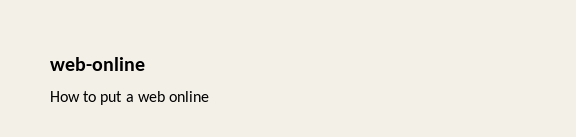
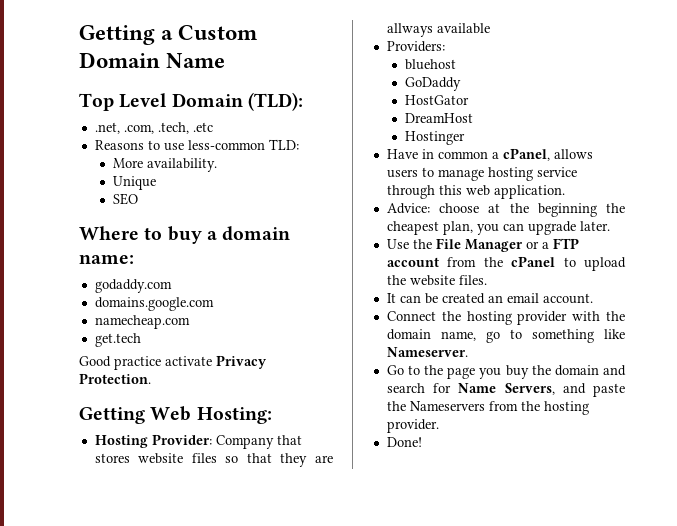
[50,57,145,71] [50,91,209,105] web-online // How to put a web online -> [79,25,259,45] [79,52,226,68] [79,92,303,111] [94,122,213,134] [94,139,299,151] [112,158,217,172] [112,176,156,190] [112,193,138,205] [79,226,291,244] [79,254,134,264] [94,279,172,293] [94,297,214,311] [94,315,190,329] [94,333,141,347] [79,355,267,370] [79,373,151,384] [79,406,272,424] [94,434,302,449] [94,453,333,467] [386,23,490,37] [386,41,445,52] [404,59,456,70] [404,77,461,91] [404,95,469,105] [404,113,473,123] [404,131,465,145] [386,148,593,161] [386,167,577,181] [386,185,565,199] [386,203,625,217] [386,221,610,235] [386,238,579,252] [386,256,626,271] [386,275,487,286] [386,293,593,304] [386,311,625,325] [386,329,625,343] [386,347,468,357] [386,365,626,379] [386,383,625,397] [386,401,589,415] [386,419,439,433] [386,437,422,447] Getting a Custom Domain Name // Top Level Domain (TLD): // .net, .com, .tech, .etc // Reasons to use less-common TLD: // More availability. // Unique // SEO // Where to buy a domain name: // godaddy.com // domains.google.com // namecheap.com // get.tech // Good practice activate Privacy Protection. // Getting Web Hosting: // Hosting Provider: Company that stores website files so that they are allways available // Providers: // bluehost // GoDaddy // HostGator // DreamHost // Hostinger // Have in common a cPanel, allows users to manage hosting service through this web application. // Advice: choose at the beginning the cheapest plan, you can upgrade later. // Use the File Manager or a FTP account from the cPanel to upload the website files. // It can be created an email account. // Connect the hosting provider with the domain name, go to something like Nameserver. // Go to the page you buy the domain and search for Name Servers, and paste the Nameservers from the hosting provider. // Done!

